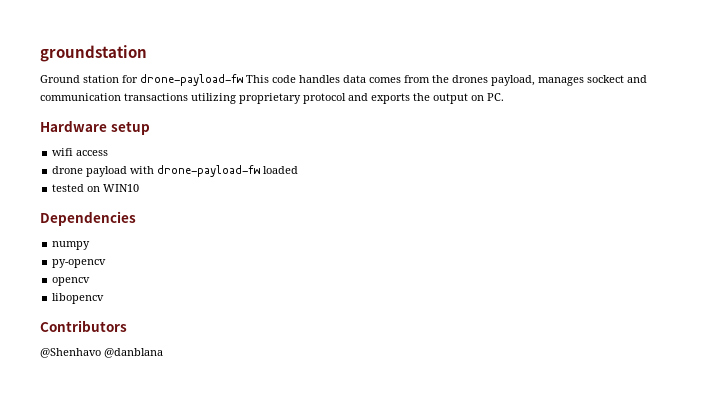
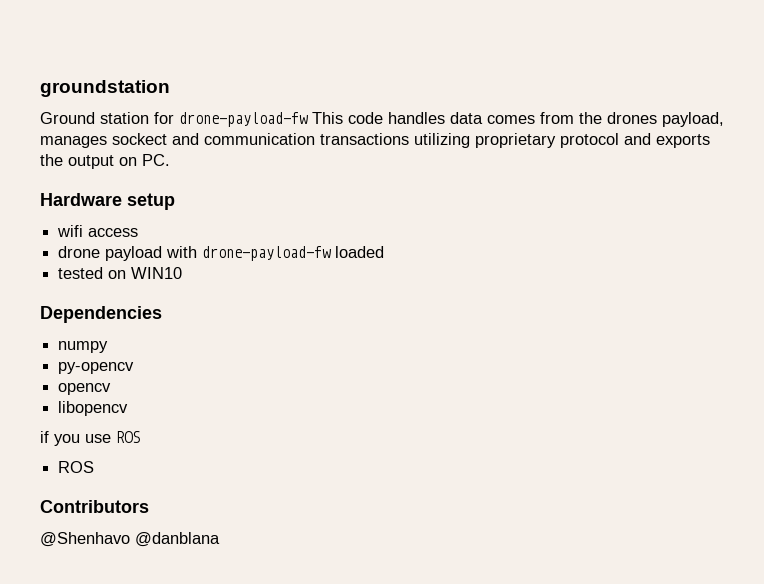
(105, 298) none -> [40,431,140,446] [58,461,95,473] // if you use ROS // ROS

